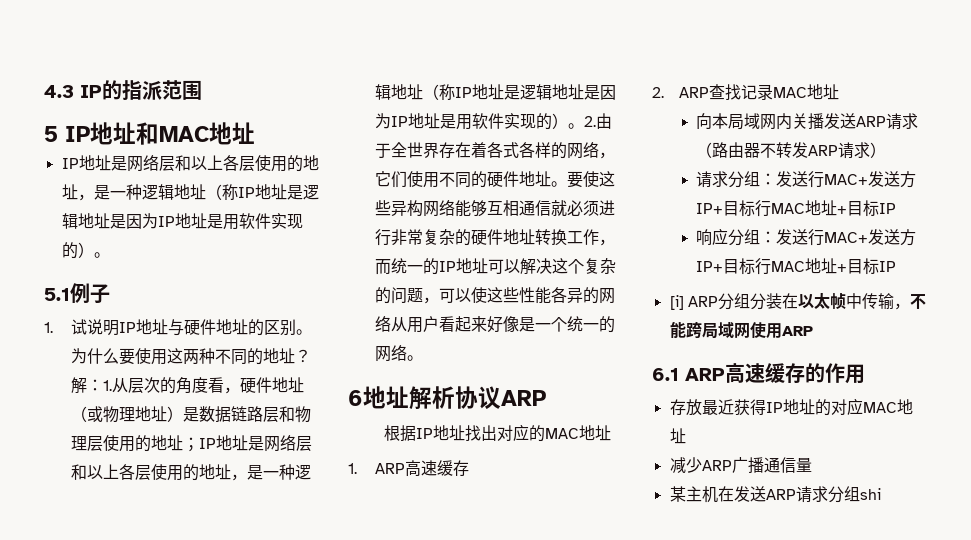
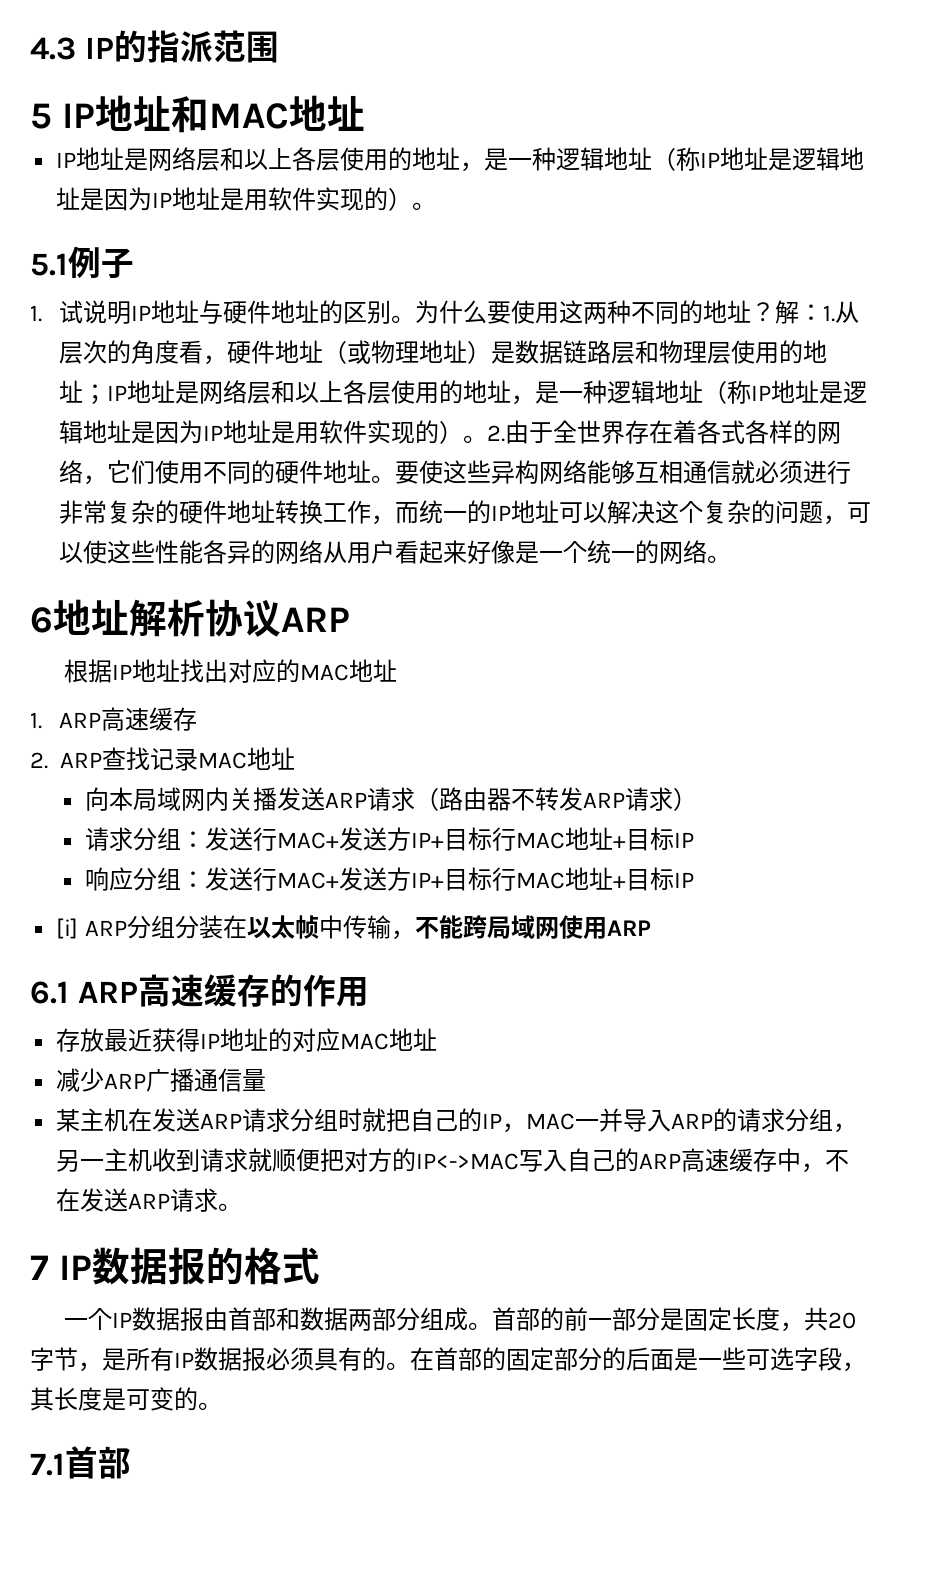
[859,488,881,500] shi -> [338,1108,858,1133] [56,1148,850,1173] [56,1188,243,1212] [30,1247,321,1285] [63,1307,856,1332] [30,1347,866,1372] [30,1387,222,1411] [30,1446,131,1479] 时就把自己的IP，MAC一并导入ARP的请求分组，另一主机收到请求就顺便把对方的IP<->MAC写入自己的ARP高速缓存中，不在发送ARP请求。 // 7 IP数据报的格式 // 一个IP数据报由首部和数据两部分组成。首部的前一部分是固定长度，共20字节，是所有IP数据报必须具有的。在首部的固定部分的后面是一些可选字段，其长度是可变的。 // 7.1首部

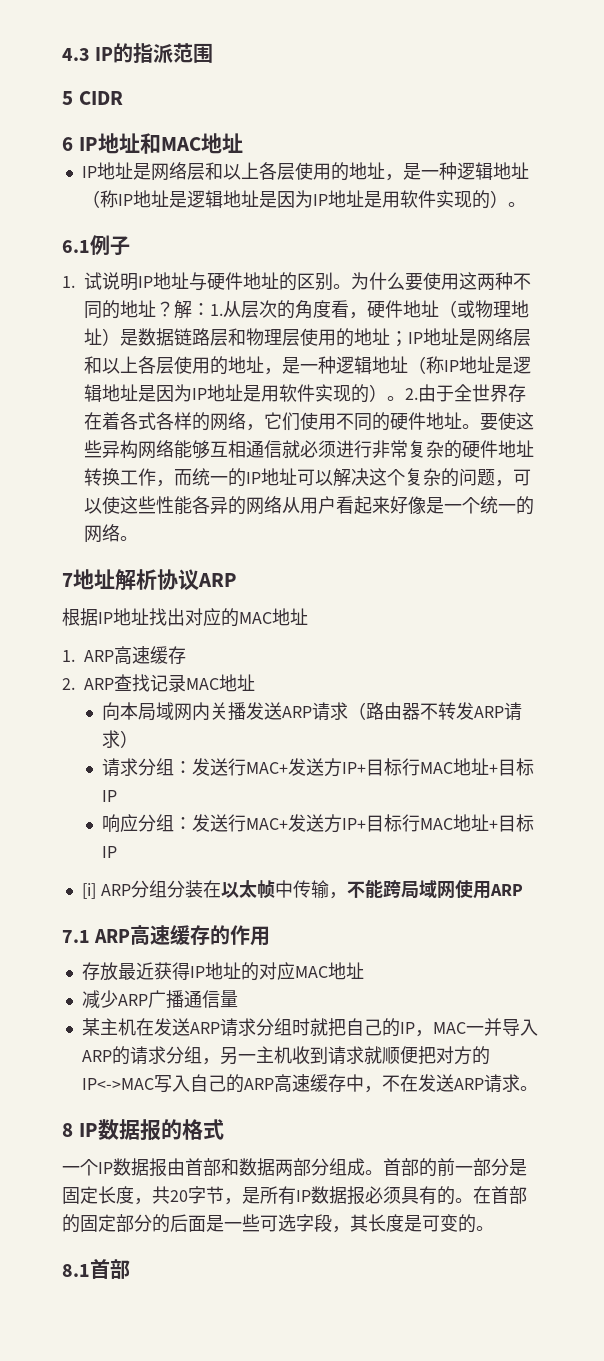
(52, 116) none -> [78,91,123,105] [62,137,73,151] CIDR // 6
[30,253,68,276] 5.1 -> [62,240,90,253] 6.1
[30,607,53,633] 6 -> [62,573,73,587] 7
[30,981,69,1004] 6.1 -> [62,930,90,943] 7.1
[30,1255,49,1280] 7 -> [62,1123,73,1137] 8
[30,1453,65,1476] 7.1 -> [62,1264,90,1277] 8.1

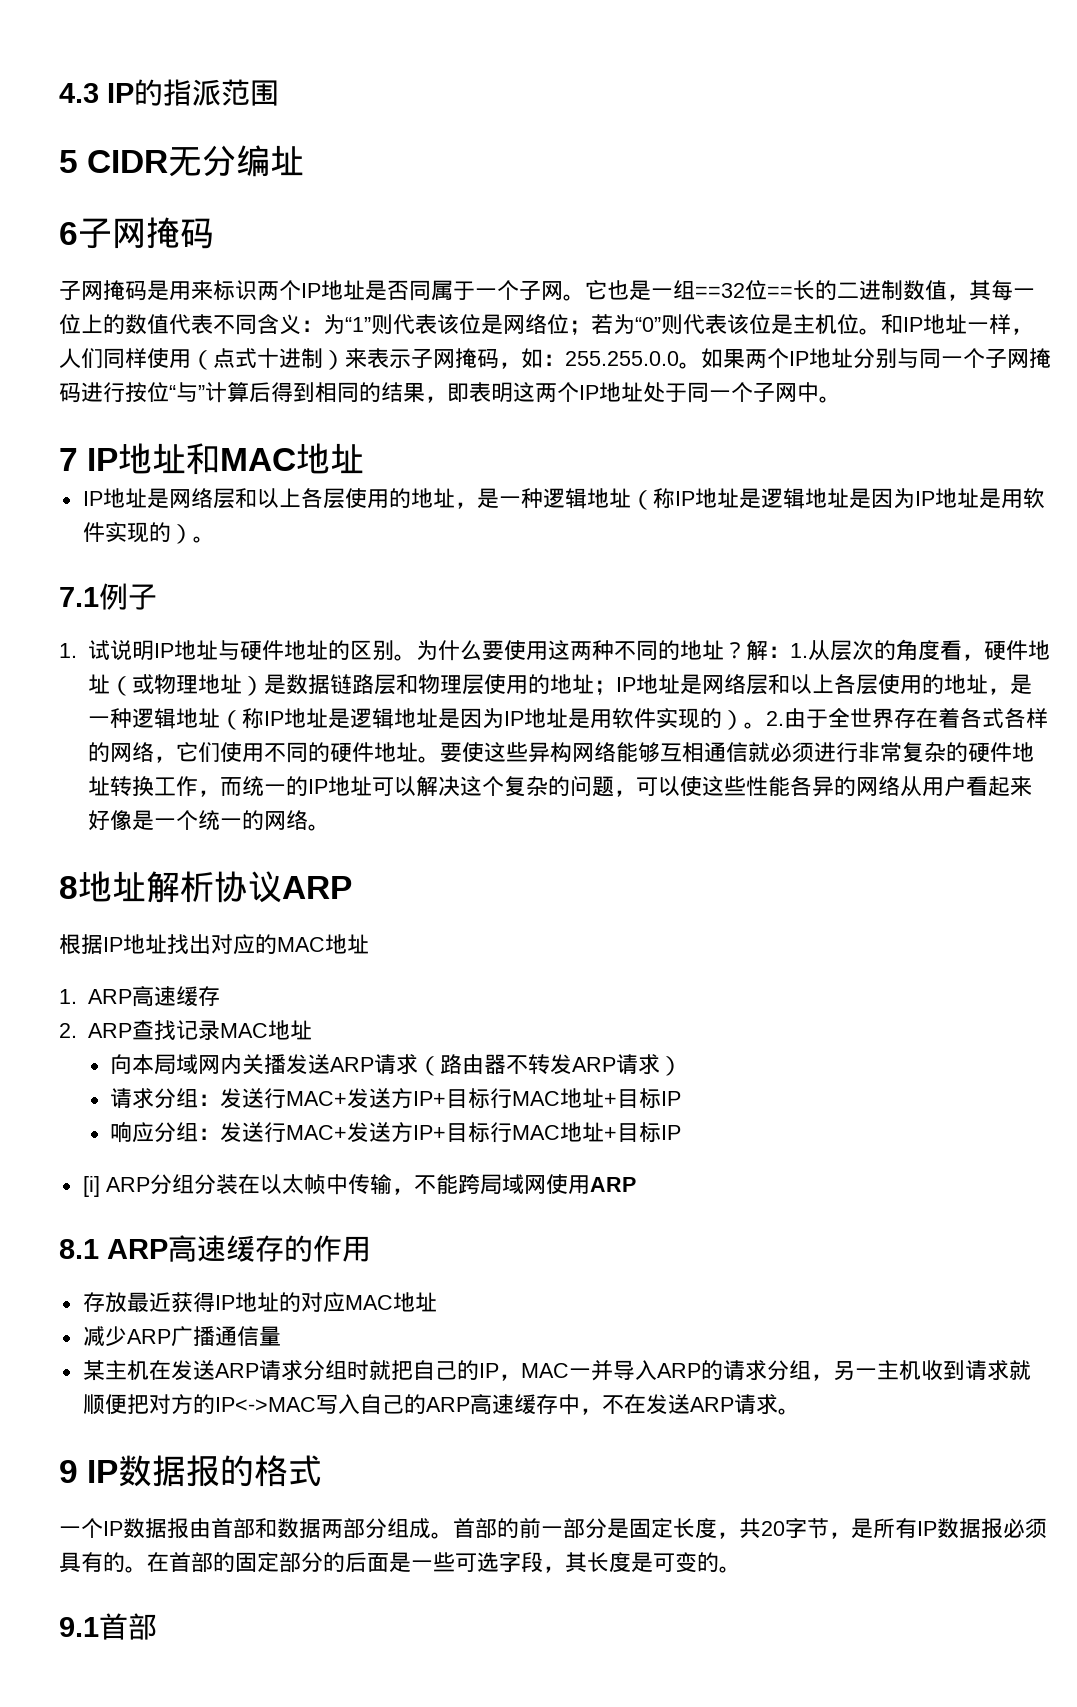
(123, 98) none -> [168,145,305,177] 无分编址
(73, 144) none -> [78,217,214,249] [59,280,1035,301] [59,314,1033,335] [59,348,1051,370] [59,382,841,403] [59,448,78,471] 子网掩码 // 子网掩码是用来标识两个IP地址是否同属于一个子网。它也是一组==32位==长的二进制数值，其每一位上的数值代表不同含义：为“1”则代表该位是网络位；若为“0”则代表该位是主机位。和IP地址一样，人们同样使用（点式十进制）来表示子网掩码，如：255.255.0.0。如果两个IP地址分别与同一个子网掩码进行按位“与”计算后得到相同的结果，即表明这两个IP地址处于同一个子网中。 // 7
[62,240,90,253] 6.1 -> [59,587,99,607] 7.1
[62,573,73,587] 7 -> [59,876,78,899] 8
[62,930,90,943] 7.1 -> [59,1239,99,1259] 8.1
[62,1123,73,1137] 8 -> [59,1460,78,1483] 9
[62,1264,90,1277] 8.1 -> [59,1617,99,1637] 9.1

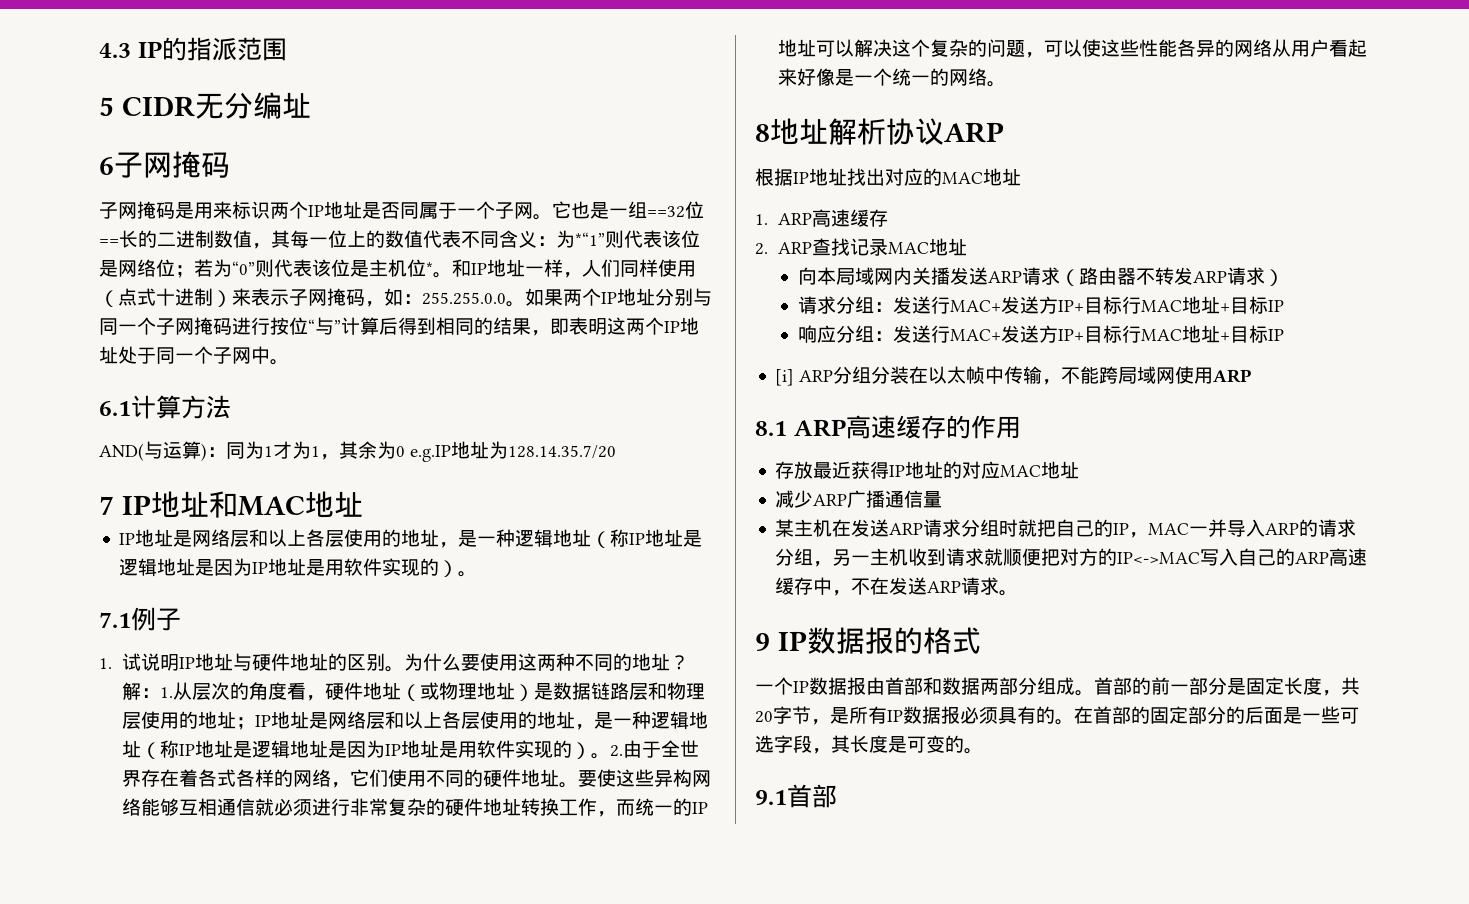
[345,317,371,332] “1” -> [575,232,605,246] *“1”
(859, 324) none -> [426,262,433,275] *
(841, 399) none -> [99,395,231,419] [99,441,616,462] // 6.1计算方法 // AND(与运算)：同为1才为1，其余为0 e.g.IP地址为128.14.35.7/20

